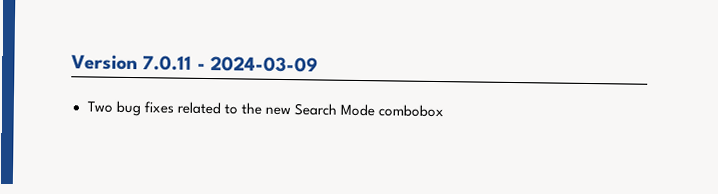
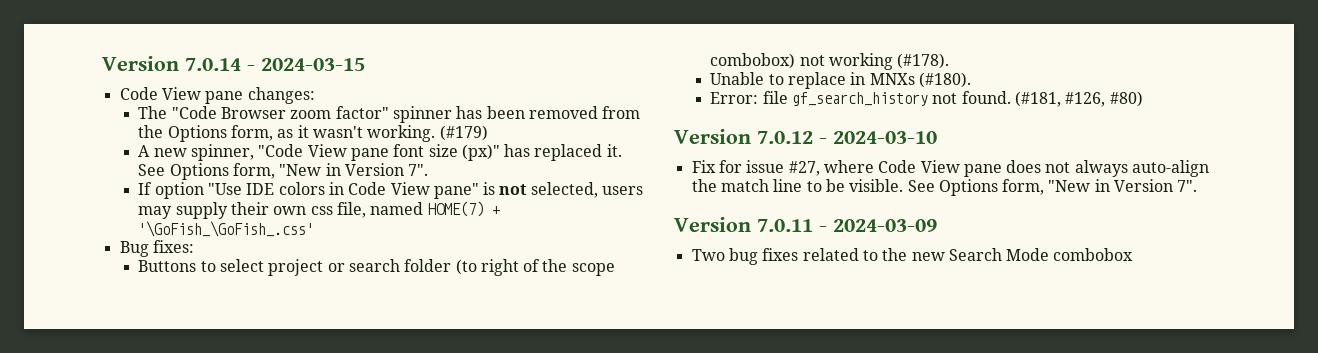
[71,54,138,71] Version -> [102,56,365,71] [119,87,315,104] [138,106,641,123] [138,125,488,142] [138,144,622,161] [138,163,429,180] [138,182,644,199] [138,201,500,219] [138,221,315,237] [119,240,194,257] [138,259,615,276] [710,53,950,70] [710,72,971,89] [710,91,1143,107] [674,129,937,144] [691,160,1210,177] [691,179,1198,196] [674,217,751,232] Version 7.0.14 - 2024-03-15 // Code View pane changes: // The "Code Browser zoom factor" spinner has been removed from the Options form, as it wasn't working. (#179) // A new spinner, "Code View pane font size (px)" has replaced it. See Options form, "New in Version 7". // If option "Use IDE colors in Code View pane" is not selected, users may supply their own css file, named HOME(7) + '\GoFish_\GoFish_.css' // Bug fixes: // Buttons to select project or search folder (to right of the scope combobox) not working (#178). // Unable to replace in MNXs (#180). // Error: file gf_search_history not found. (#181, #126, #80) // Version 7.0.12 - 2024-03-10 // Fix for issue #27, where Code View pane does not always auto-align the match line to be visible. See Options form, "New in Version 7". // Version

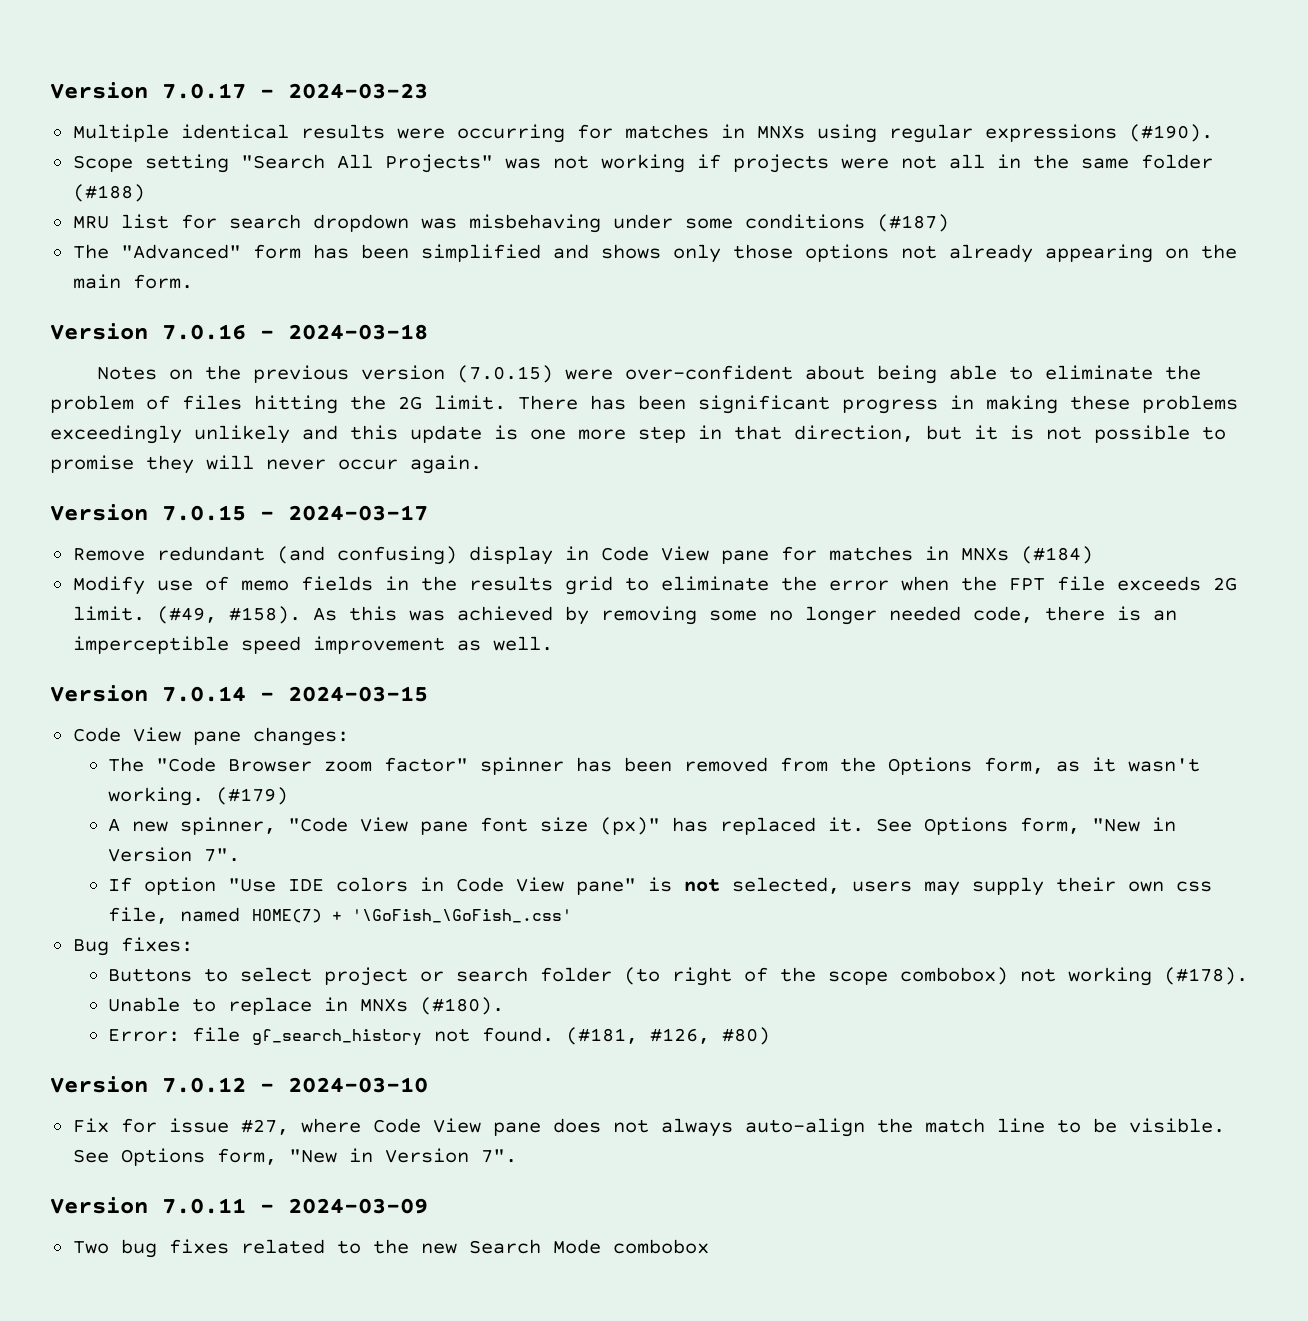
[102,56,179,71] Version -> [50,82,428,99] [72,124,1213,143] [72,154,1213,173] [72,184,145,202] [72,214,949,233] [72,244,1237,263] [72,274,193,289] [50,323,428,340] [96,365,1201,384] [50,395,1238,414] [50,425,1226,444] [50,455,482,474] [50,504,428,521] [72,546,1093,565] [72,576,1237,595] [72,606,1177,625] [72,636,553,654] [50,685,148,702] Version 7.0.17 - 2024-03-23 // Multiple identical results were occurring for matches in MNXs using regular expressions (#190). // Scope setting "Search All Projects" was not working if projects were not all in the same folder (#188) // MRU list for search dropdown was misbehaving under some conditions (#187) // The "Advanced" form has been simplified and shows only those options not already appearing on the main form. // Version 7.0.16 - 2024-03-18 // Notes on the previous version (7.0.15) were over-confident about being able to eliminate the problem of files hitting the 2G limit. There has been significant progress in making these problems exceedingly unlikely and this update is one more step in that direction, but it is not possible to promise they will never occur again. // Version 7.0.15 - 2024-03-17 // Remove redundant (and confusing) display in Code View pane for matches in MNXs (#184) // Modify use of memo fields in the results grid to eliminate the error when the FPT file exceeds 2G limit. (#49, #158). As this was achieved by removing some no longer needed code, there is an imperceptible speed improvement as well. // Version

